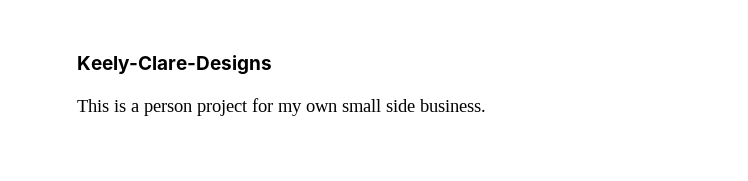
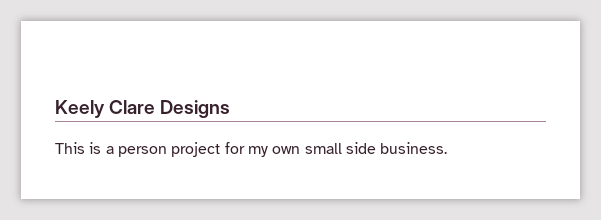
[77,55,272,75] Keely-Clare-Designs -> [55,100,231,118] Keely Clare Designs

